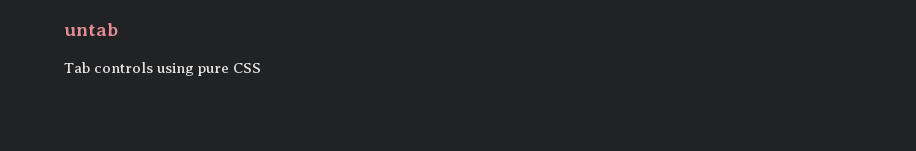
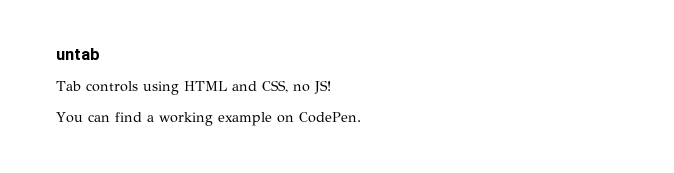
[198,63,262,76] pure CSS -> [183,80,331,94] [56,112,361,126] HTML and CSS, no JS! // You can find a working example on CodePen.

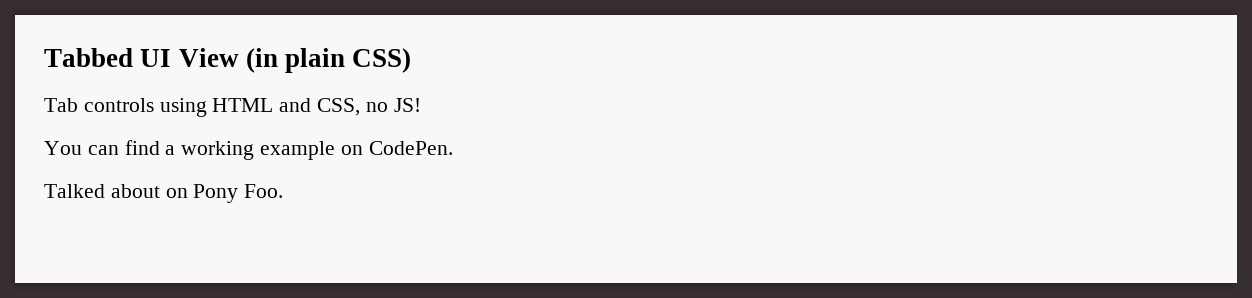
[56,48,100,60] untab -> [44,48,412,73] Tabbed UI View (in plain CSS)
(361, 117) none -> [44,184,284,203] // Talked about on Pony Foo.

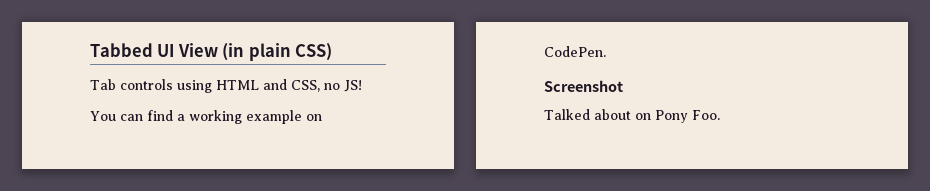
(453, 148) none -> [544,80,623,92] // Screenshot

